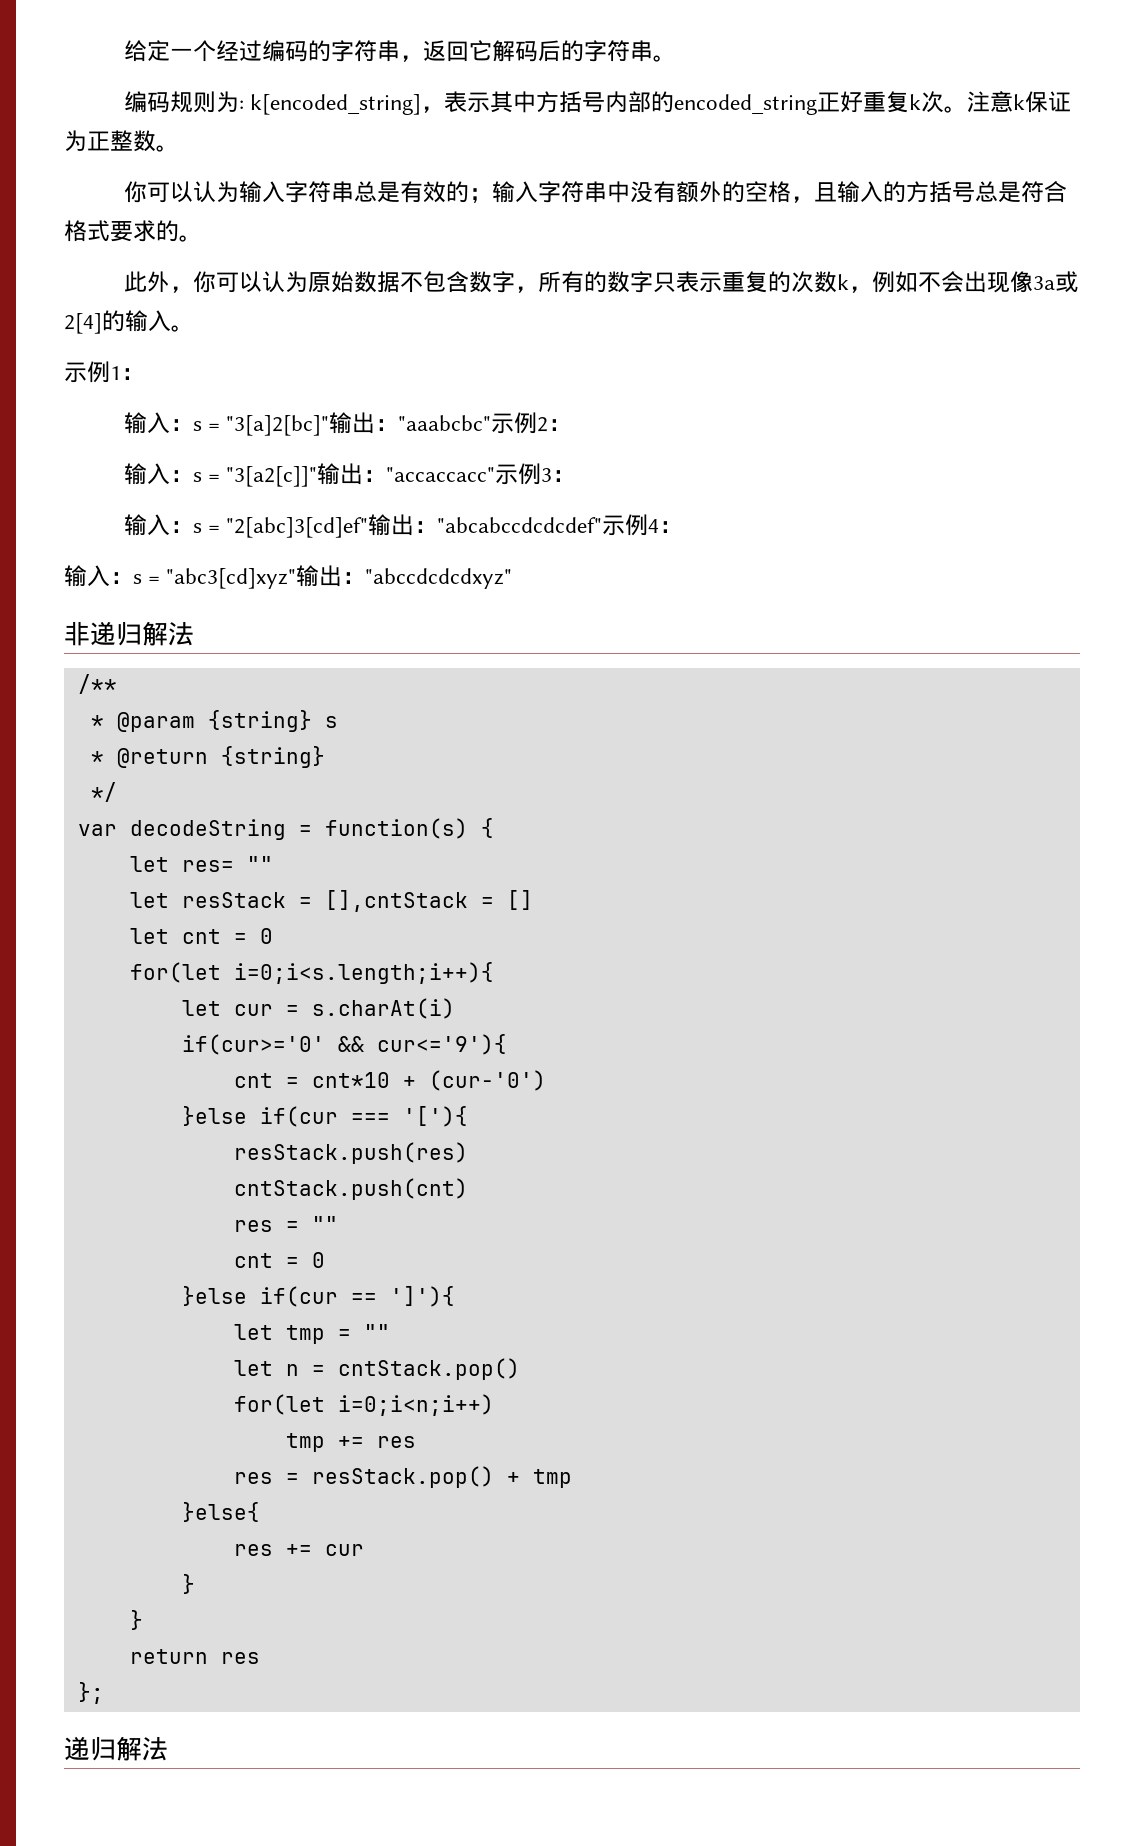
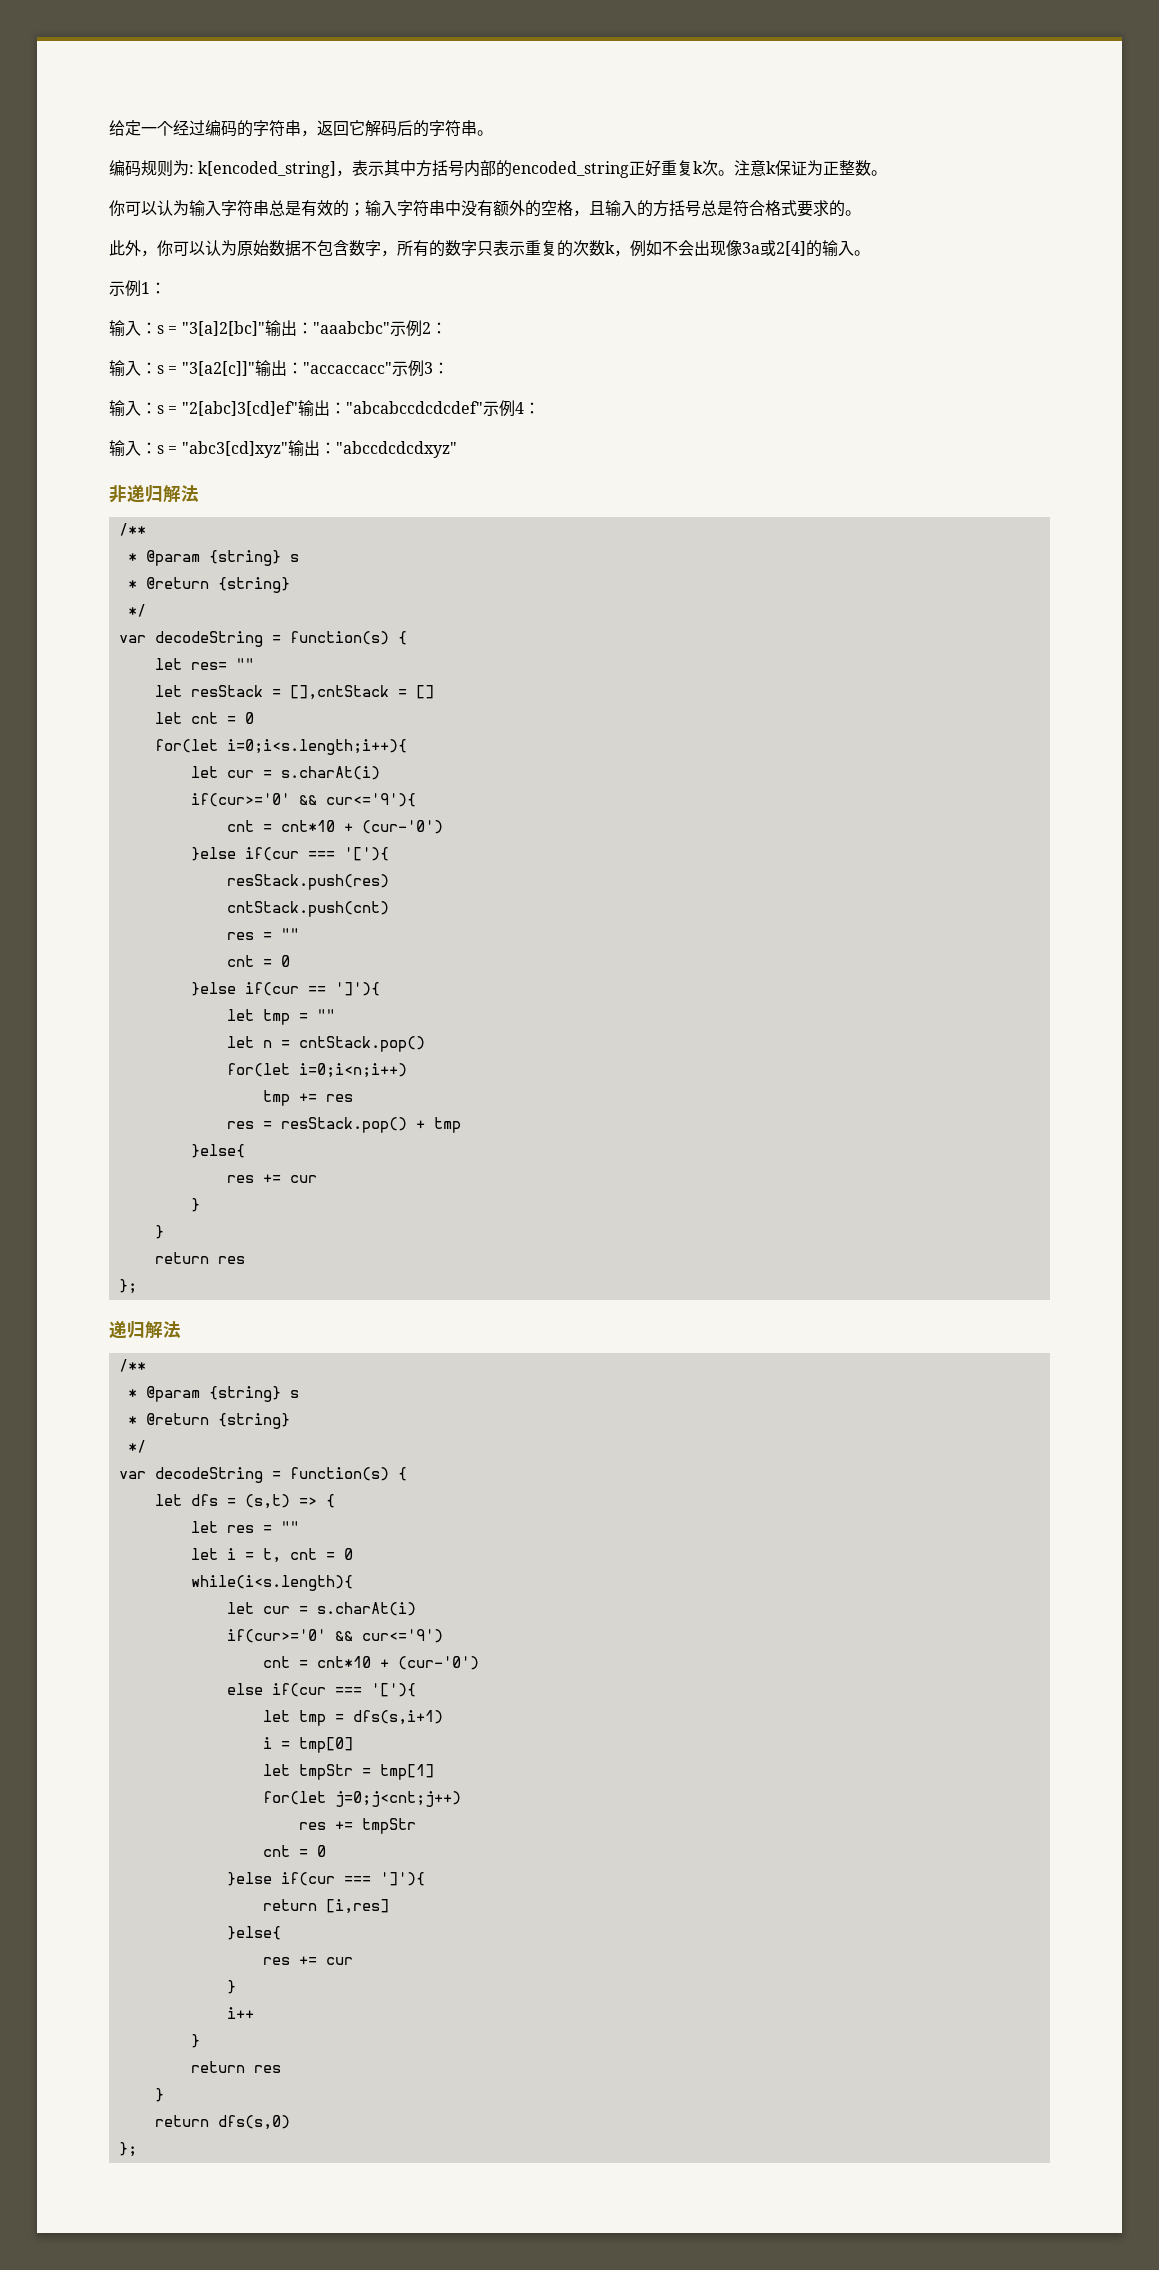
(168, 1748) none -> [118,1359,146,1372] [127,1386,299,1402] [127,1413,290,1429] [127,1440,146,1453] [118,1467,407,1483] [154,1494,335,1509] [190,1521,299,1533] [190,1548,353,1563] [190,1575,353,1591] [226,1602,416,1616] [226,1629,443,1643] [262,1656,479,1670] [226,1683,416,1697] [262,1710,443,1726] [262,1737,353,1753] [262,1764,434,1780] [262,1791,461,1807] [298,1818,416,1834] [262,1845,326,1857] [226,1872,425,1886] [262,1899,389,1914] [226,1926,281,1940] [262,1956,353,1965] [226,1980,236,1994] [226,2007,254,2019] [190,2034,200,2048] [190,2061,281,2073] [154,2088,164,2102] [154,2115,290,2130] [118,2142,137,2157] // /** // * @param {string} s // * @return {string} // */ // var decodeString = function(s) { // let dfs = (s,t) => { // let res = "" // let i = t, cnt = 0 // while(i<s.length){ // let cur = s.charAt(i) // if(cur>='0' && cur<='9') // cnt = cnt*10 + (cur-'0') // else if(cur === '['){ // let tmp = dfs(s,i+1) // i = tmp[0] // let tmpStr = tmp[1] // for(let j=0;j<cnt;j++) // res += tmpStr // cnt = 0 // }else if(cur === ']'){ // return [i,res] // }else{ // res += cur // } // i++ // } // return res // } // return dfs(s,0) // };

